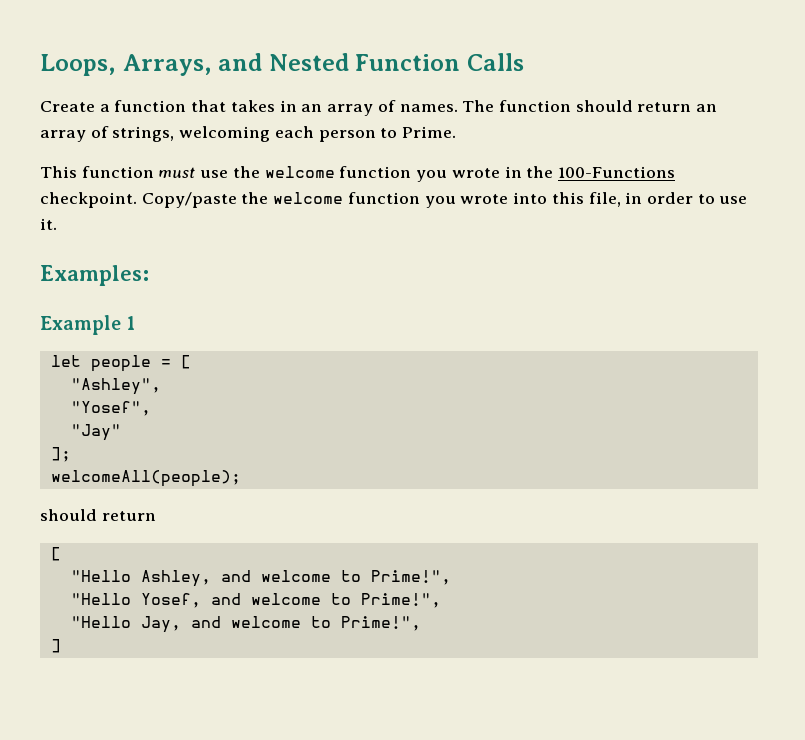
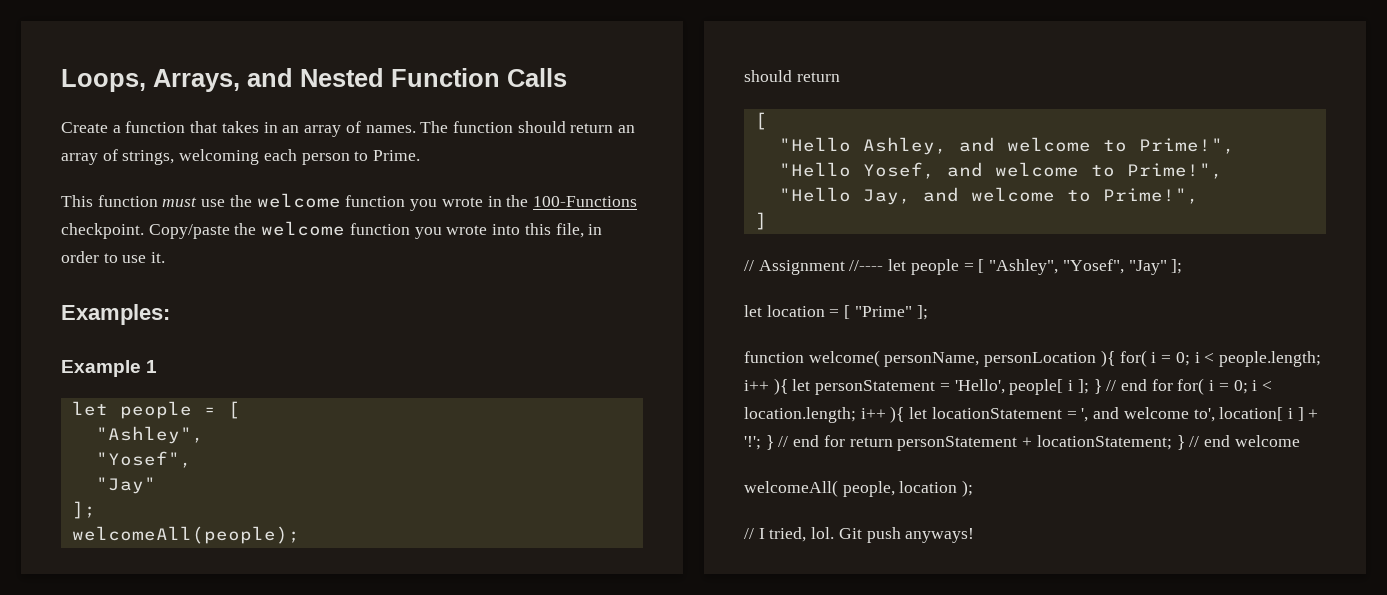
(61, 646) none -> [744,259,1183,275] [744,305,928,320] [744,350,1321,367] [744,378,1273,395] [744,406,1319,423] [744,435,1300,451] [744,480,974,497] [744,527,975,543] // // Assignment //---- let people = [ "Ashley", "Yosef", "Jay" ]; // let location = [ "Prime" ]; // function welcome( personName, personLocation ){ for( i = 0; i < people.length; i++ ){ let personStatement = 'Hello', people[ i ]; } // end for for( i = 0; i < location.length; i++ ){ let locationStatement = ', and welcome to', location[ i ] + '!'; } // end for return personStatement + locationStatement; } // end welcome // welcomeAll( people, location ); // // I tried, lol. Git push anyways!

